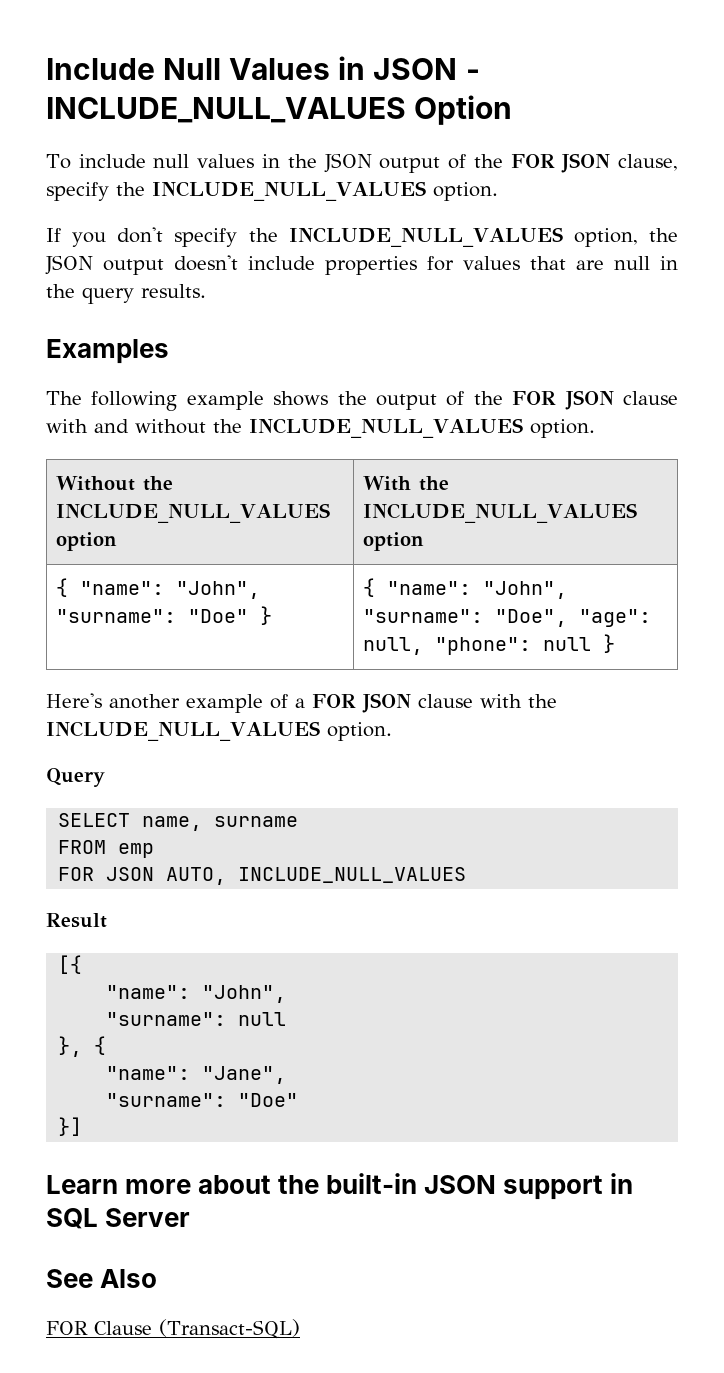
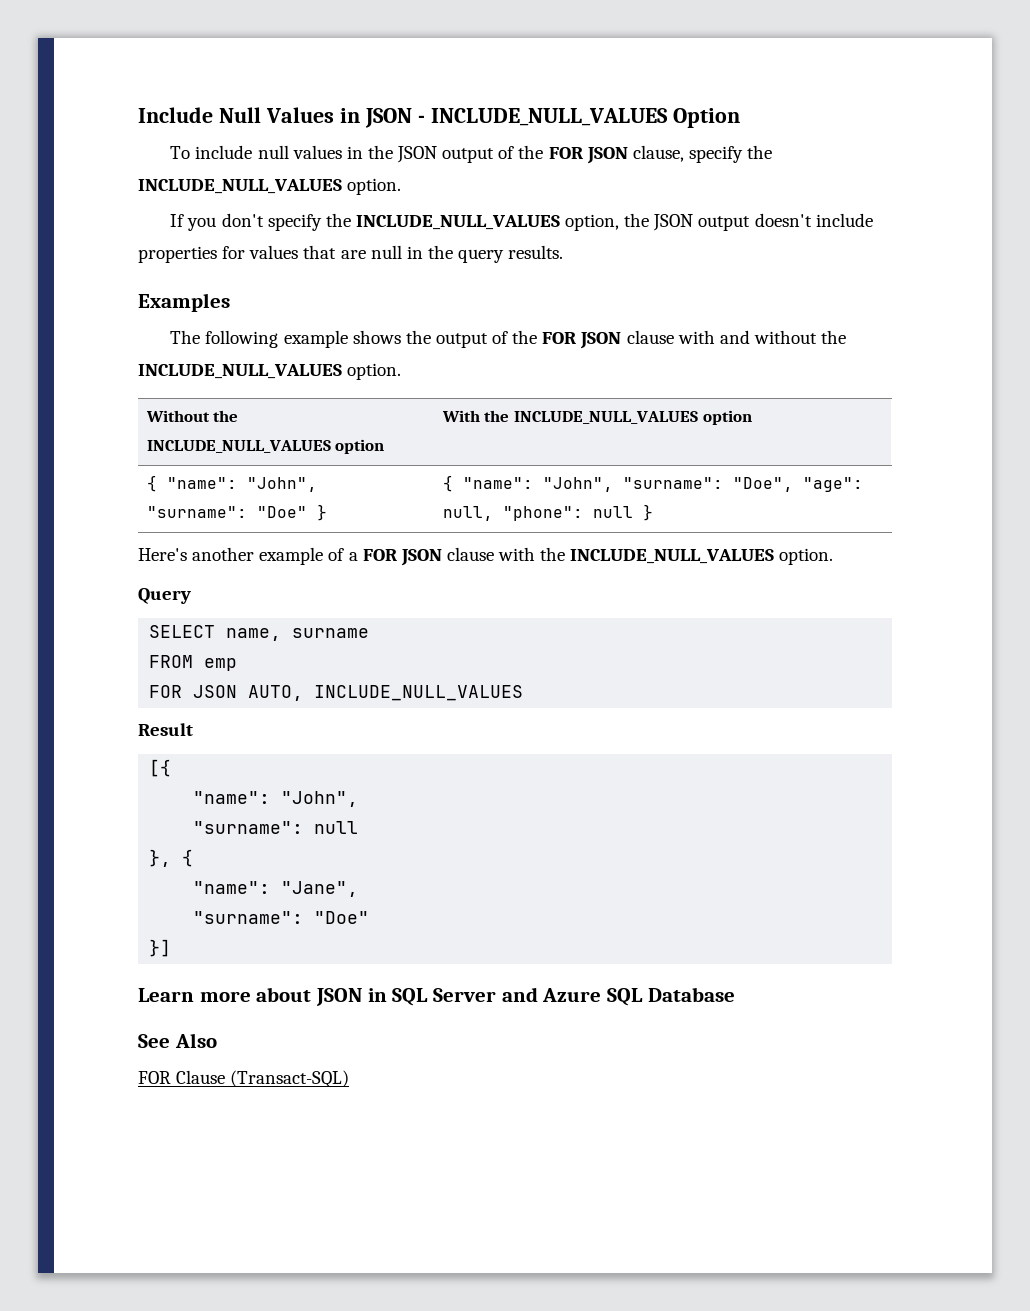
[278,1173,604,1200] the built-in JSON support -> [316,988,363,1006] JSON
(191, 1217) none -> [501,987,735,1006] and Azure SQL Database

